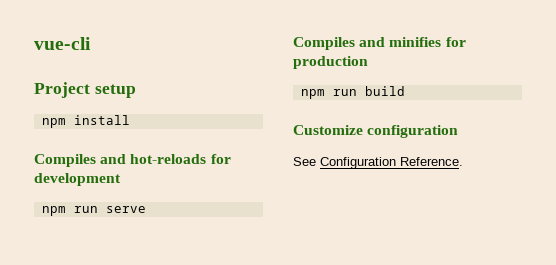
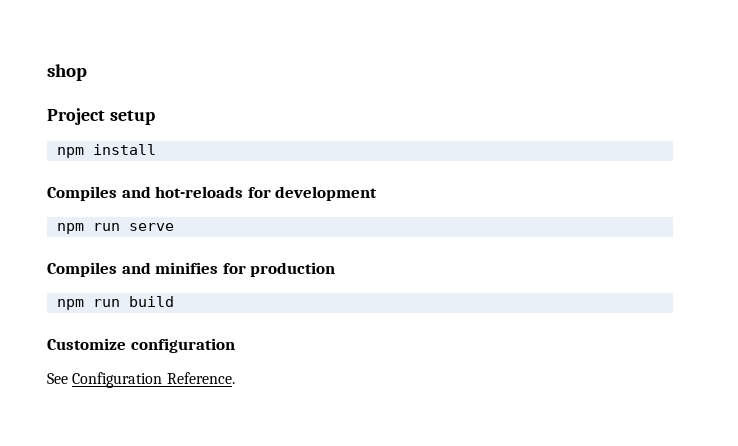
[34,37,91,50] vue-cli -> [47,64,87,81] shop

